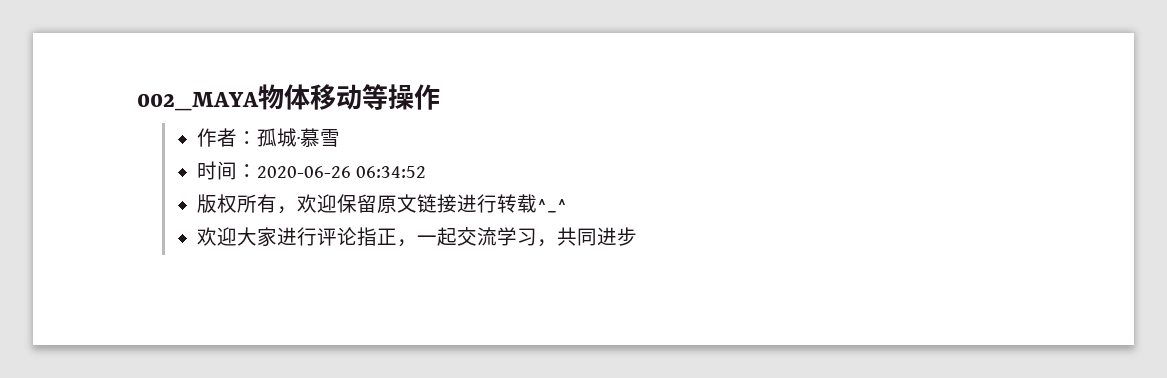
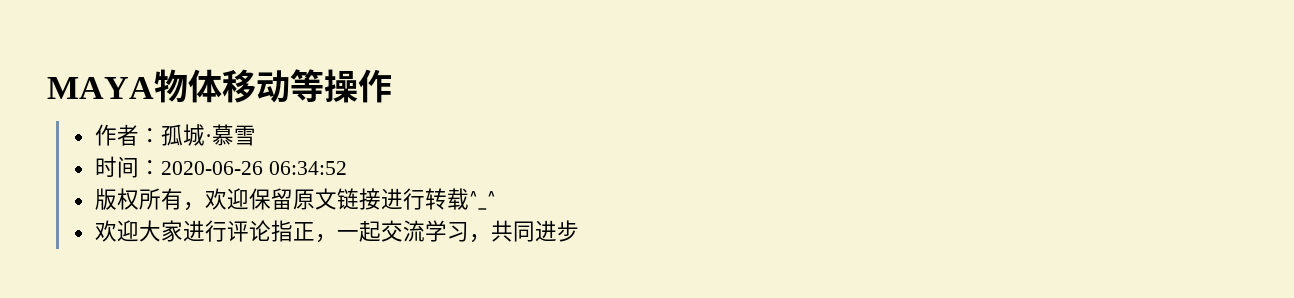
[137,92,259,111] 002_MAYA -> [47,77,154,99] MAYA

